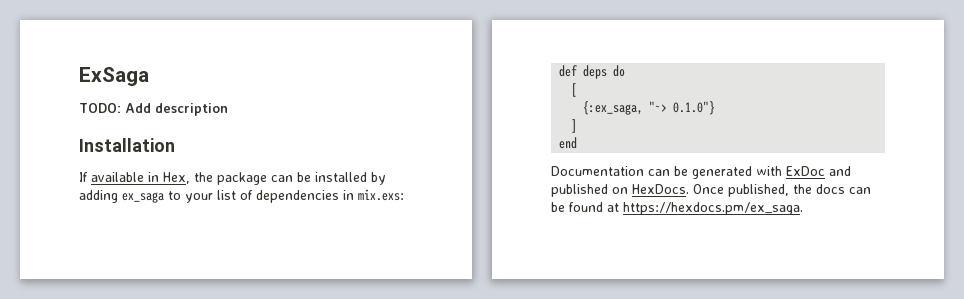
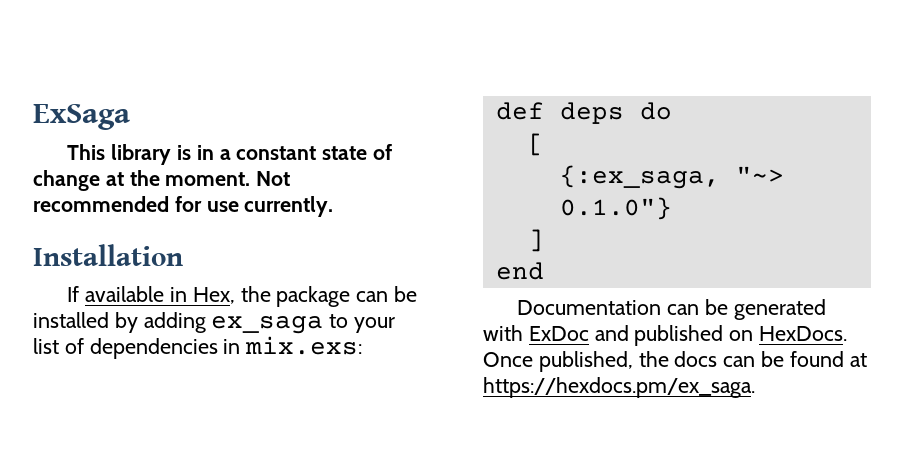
[79,103,228,116] TODO: Add description -> [67,144,392,165] [33,170,291,191] [33,196,334,217] This library is in a constant state of change at the moment. Not recommended for use currently.

